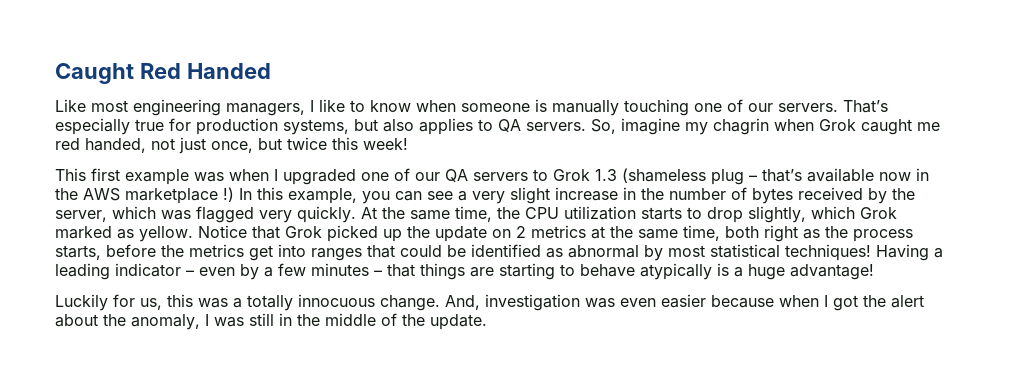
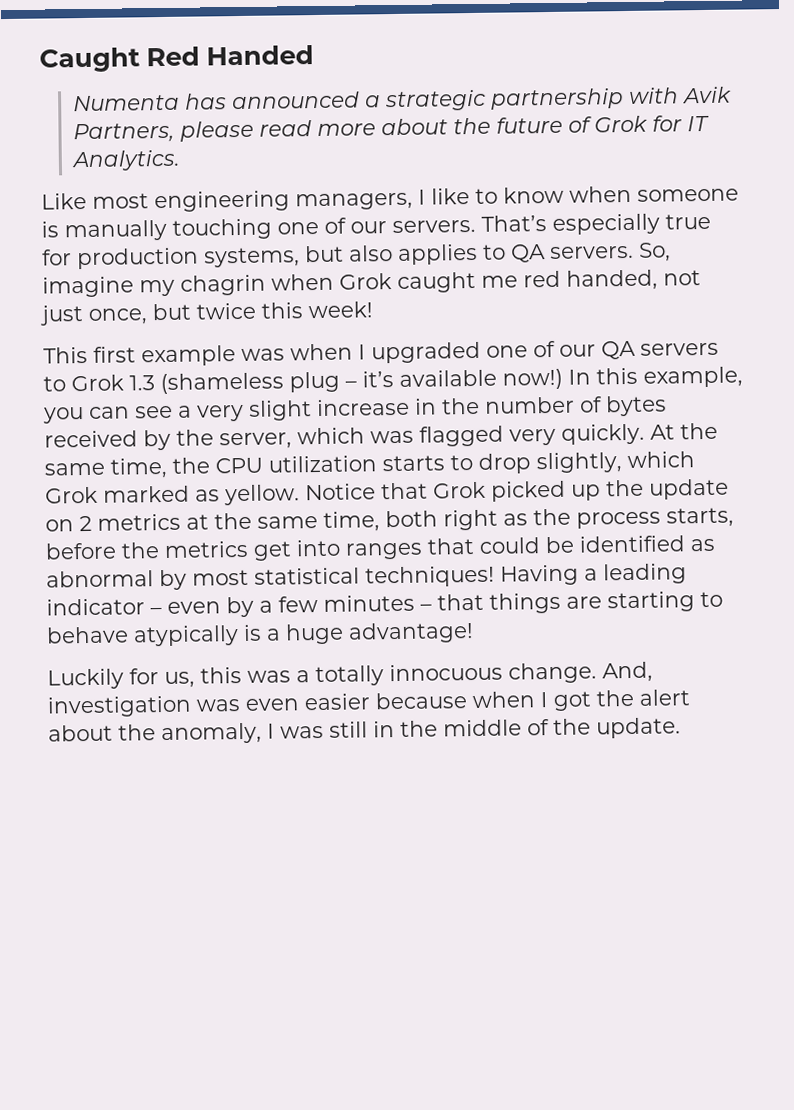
(271, 71) none -> [73,86,733,112] [73,115,711,144] [71,149,182,172] // Numenta has announced a strategic partnership with Avik Partners, please read more about the future of Grok for IT Analytics.
[762,168,929,182] [55,187,234,204] that’s available now in the AWS marketplace !) -> [362,368,563,390] it’s available now!)

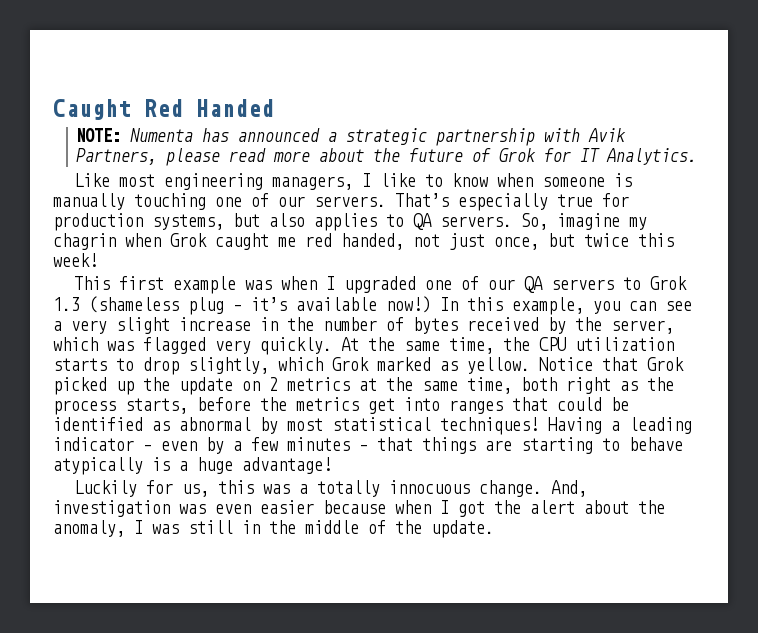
(315, 55) none -> [76,128,122,142] NOTE:

